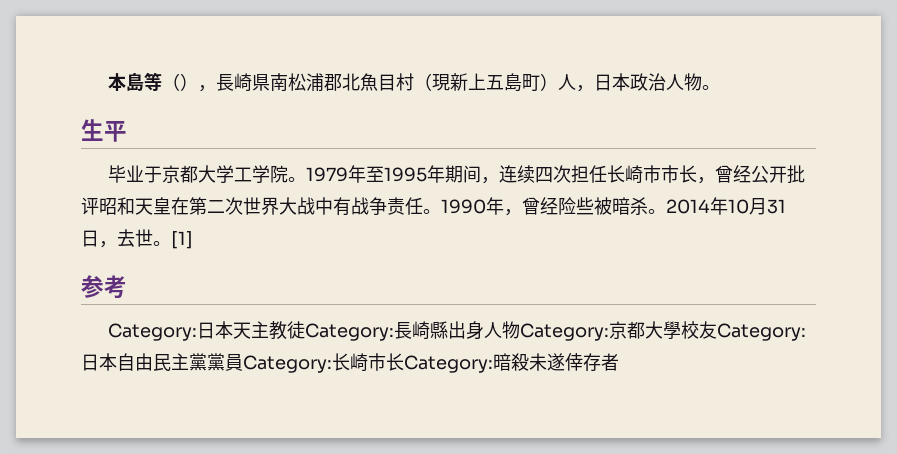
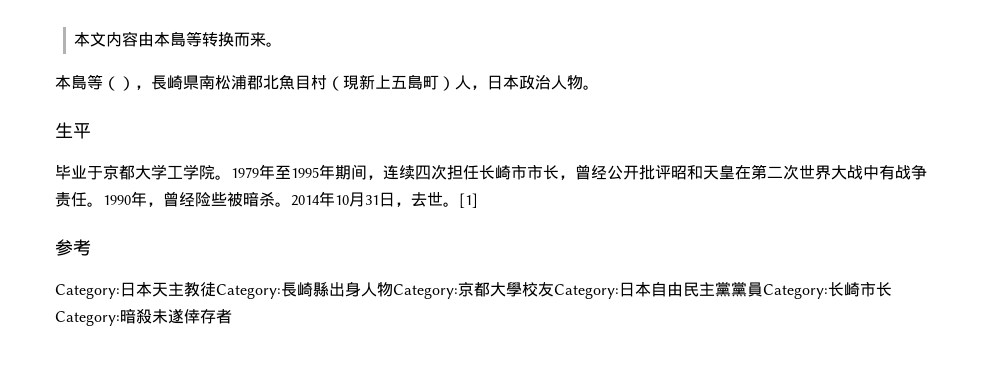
[107,73,126,91] 本 -> [74,31,283,47] [55,75,71,90] 本文内容由本島等转换而来。 // 本

